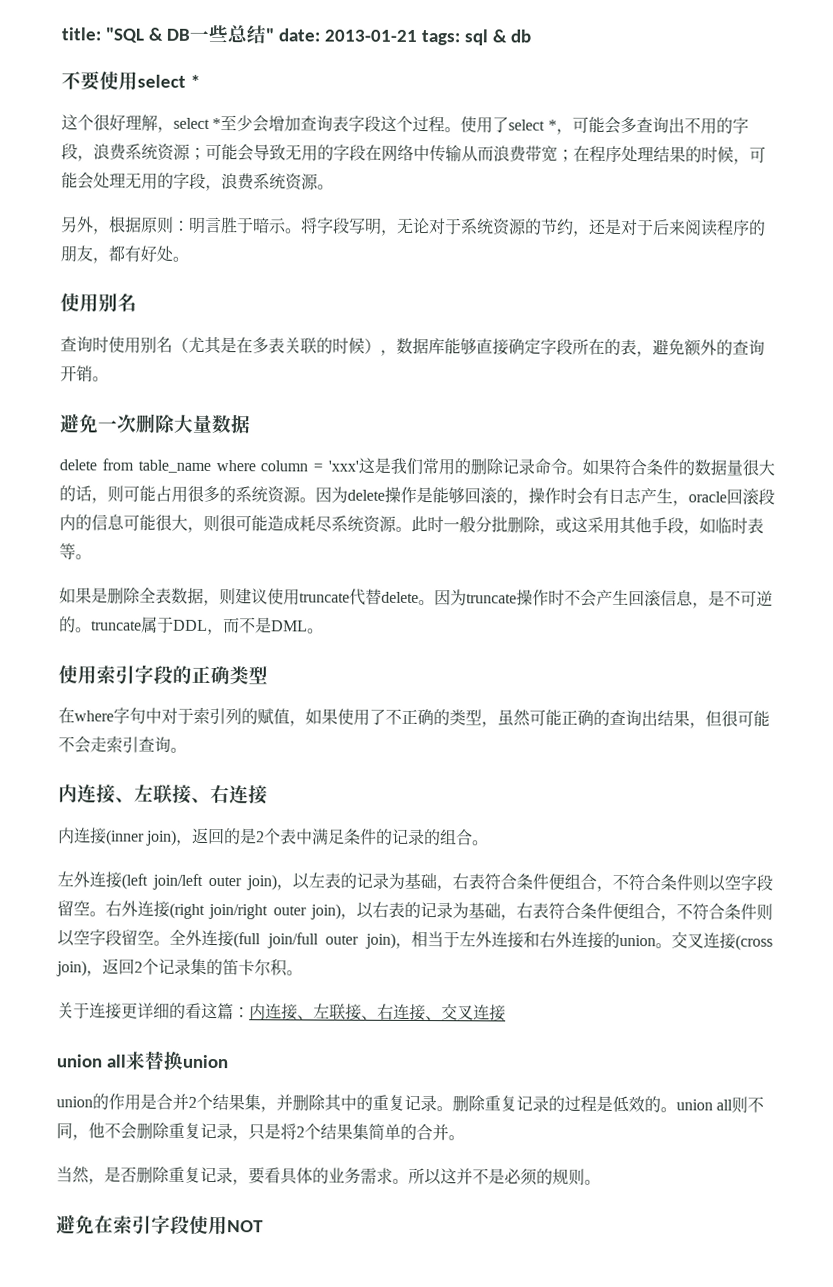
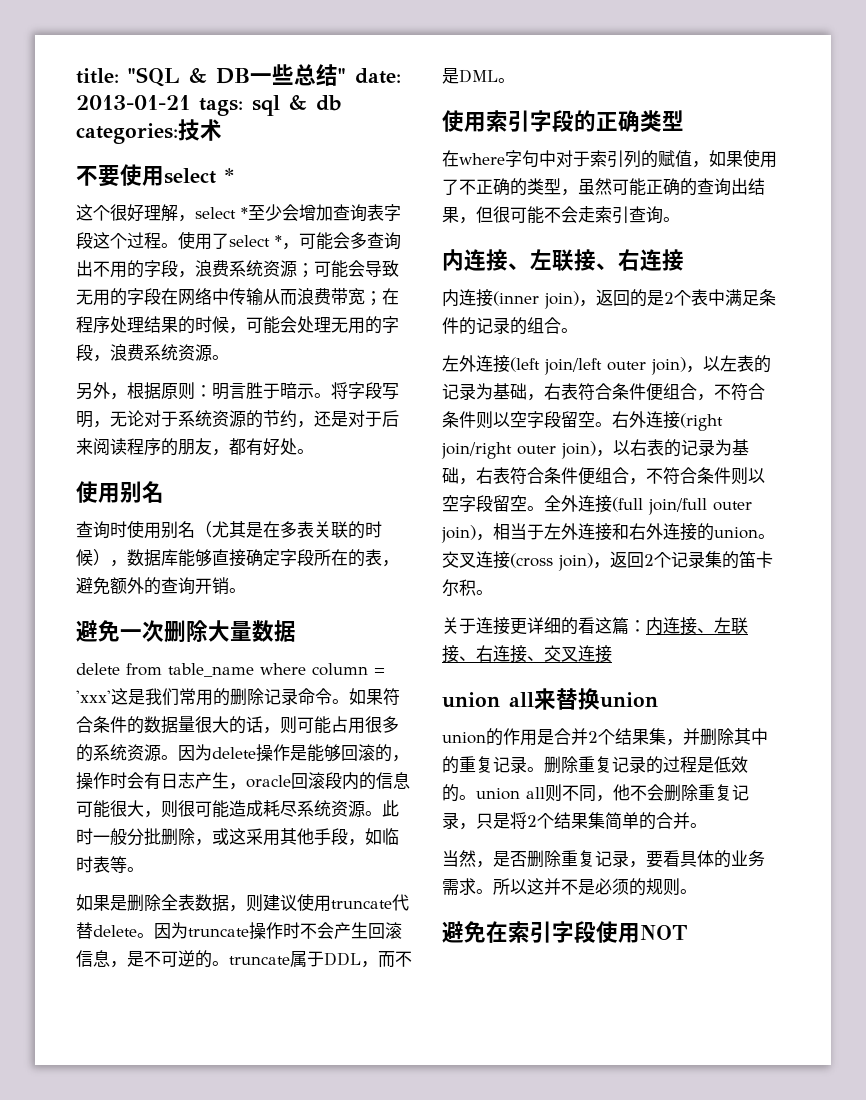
(532, 36) none -> [76,119,222,144] categories:技术

